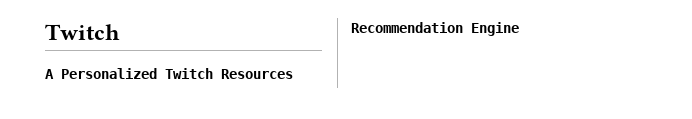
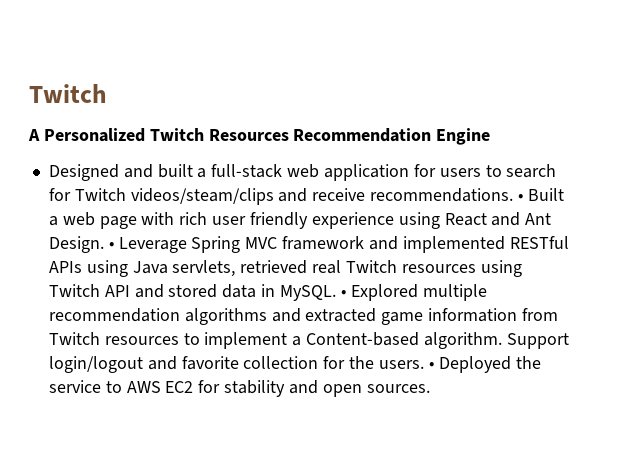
(519, 29) none -> [48,164,557,181] [48,188,564,205] [48,212,552,229] [48,236,569,253] [48,260,522,277] [48,284,487,301] [48,308,558,325] [48,332,569,349] [48,356,541,373] [48,380,430,397] // Designed and built a full-stack web application for users to search for Twitch videos/steam/clips and receive recommendations. • Built a web page with rich user friendly experience using React and Ant Design. • Leverage Spring MVC framework and implemented RESTful APIs using Java servlets, retrieved real Twitch resources using Twitch API and stored data in MySQL. • Explored multiple recommendation algorithms and extracted game information from Twitch resources to implement a Content-based algorithm. Support login/logout and favorite collection for the users. • Deployed the service to AWS EC2 for stability and open sources.

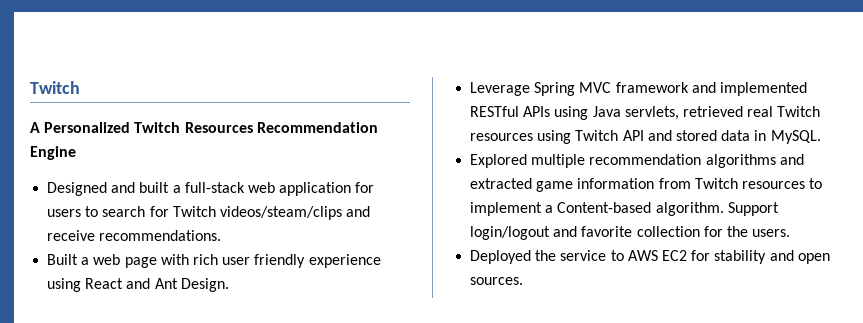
[517,194,523,201] • -> (222, 235) //
[108,242,114,249] • -> (229, 285) //
[340,290,346,297] • -> (821, 137) //
[428,362,434,369] • -> (791, 233) //

